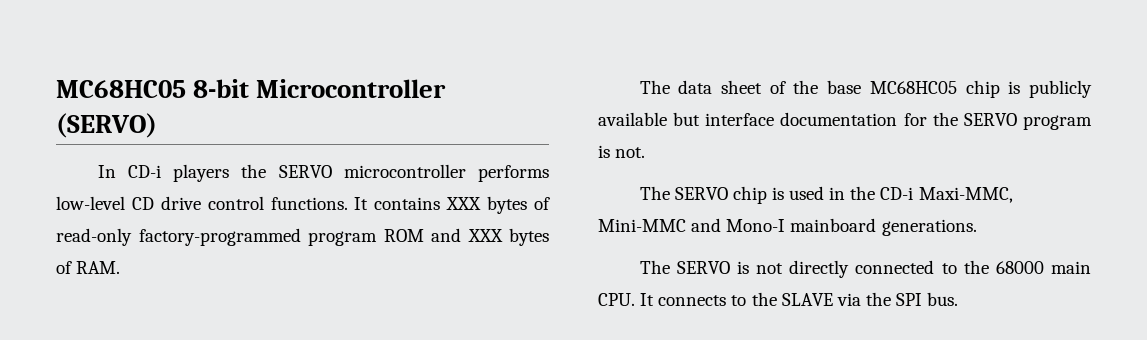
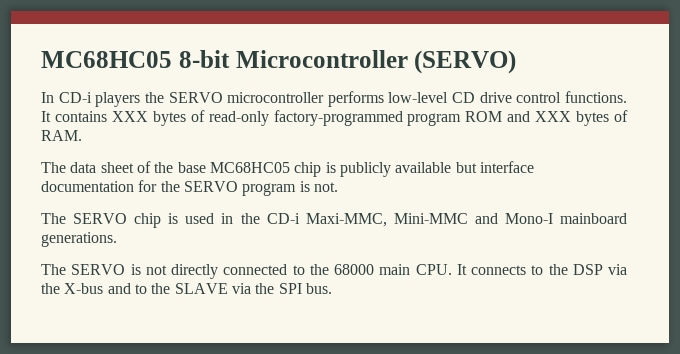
(777, 299) none -> [572,264,627,275] [41,283,171,294] DSP via the X-bus and to the

